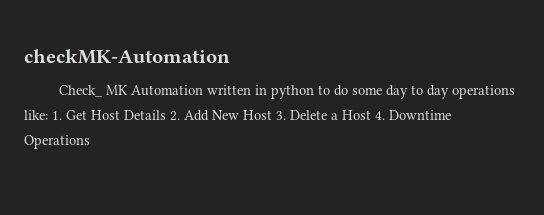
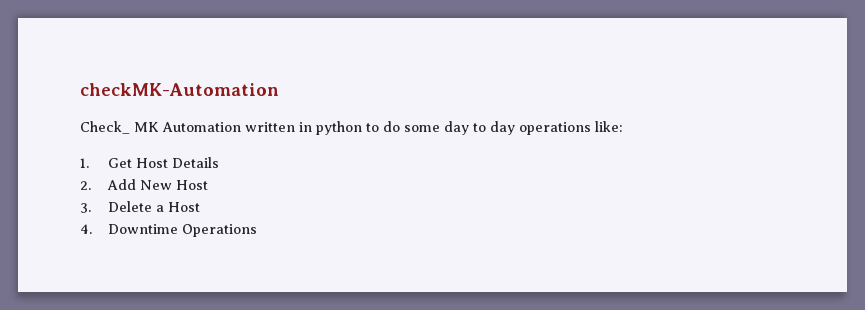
(48, 115) none -> (623, 126) //
(166, 115) none -> (220, 162) //
(272, 115) none -> (209, 185) //
(371, 115) none -> (201, 207) //

